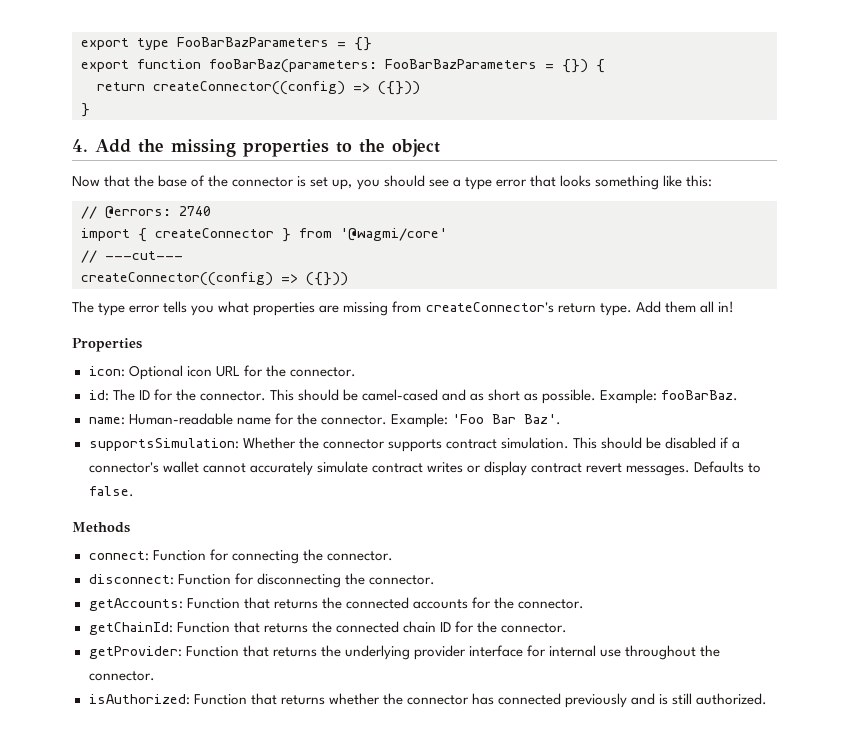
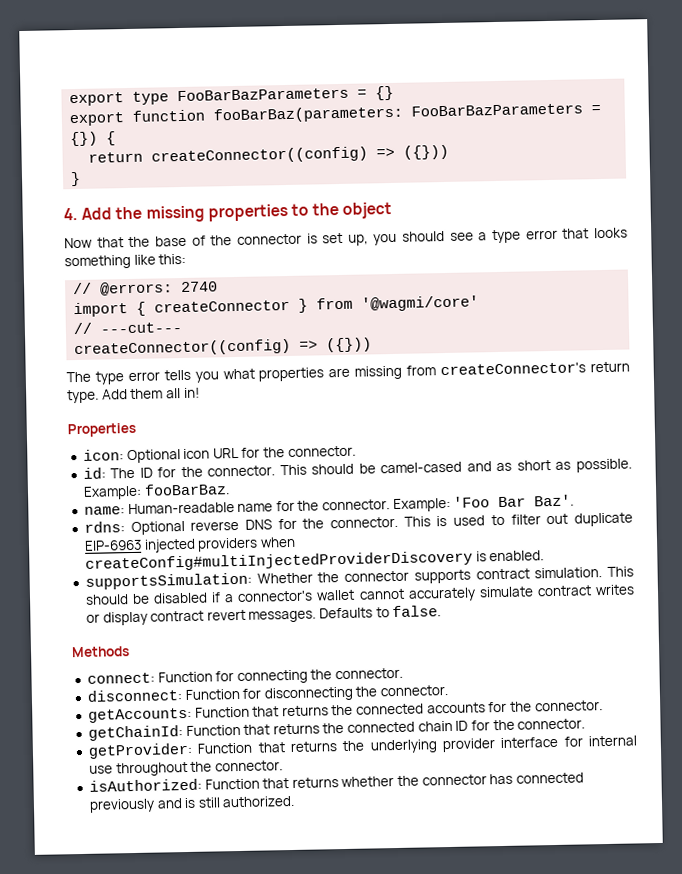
(561, 419) none -> [83,512,633,536] [83,536,296,553] [84,550,545,572] // rdns: Optional reverse DNS for the connector. This is used to filter out duplicate EIP-6963 injected providers when createConfig#multiInjectedProviderDiscovery is enabled.

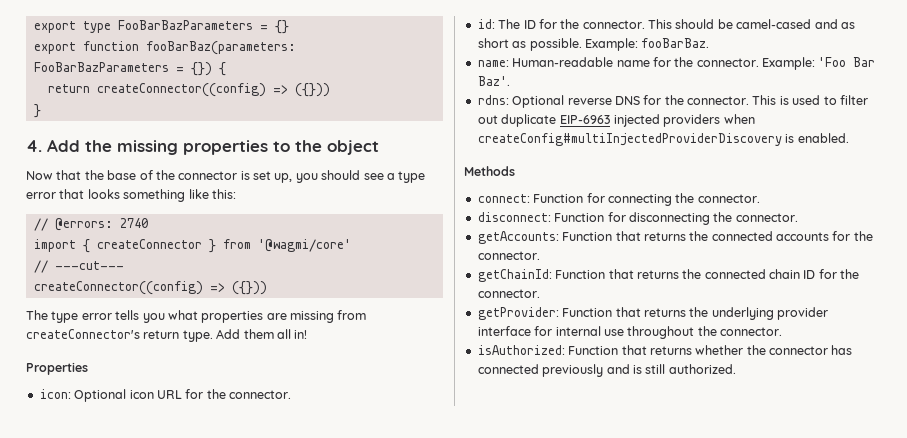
[84,566,634,590] [84,584,636,605] [85,605,442,626] // supportsSimulation: Whether the connector supports contract simulation. This should be disabled if a connector's wallet cannot accurately simulate contract writes or display contract revert messages. Defaults to false. -> (849, 138) none

